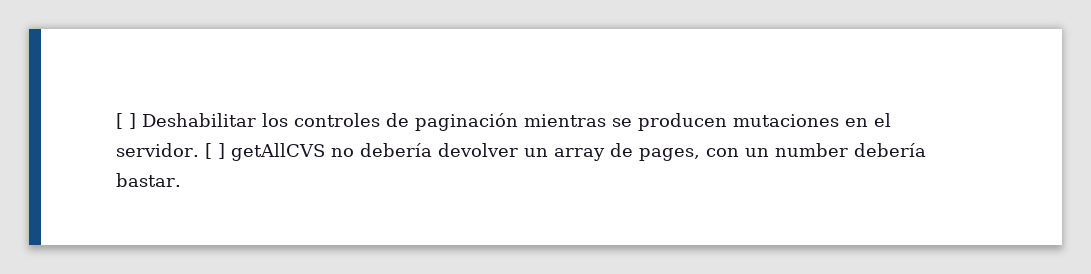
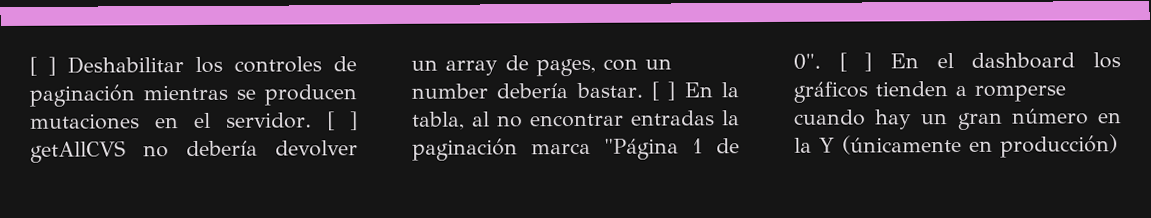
(181, 180) none -> [650,81,739,101] [412,110,740,130] [412,138,740,161] [793,52,1121,72] [793,81,1066,103] [794,108,1122,131] [794,134,1118,158] [ ] En la tabla, al no encontrar entradas la paginación marca "Página 1 de 0". [ ] En el dashboard los gráficos tienden a romperse cuando hay un gran número en la Y (únicamente en producción)

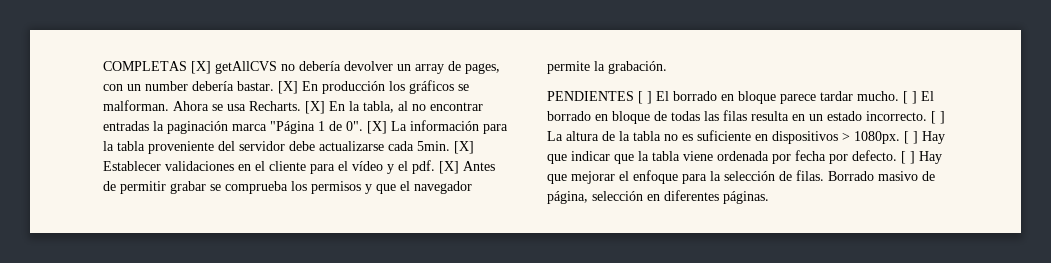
[29,56,357,76] [29,84,357,107] [30,111,359,131] [ ] Deshabilitar los controles de paginación mientras se producen mutaciones en el servidor. [ ] -> [103,61,211,74] COMPLETAS [X]
[650,81,676,101] [ ] -> [278,80,469,94] [103,100,325,114] [X] En producción los gráficos se malforman. Ahora se usa Recharts. [X]
[838,52,1121,72] [793,81,1066,103] [794,108,1122,131] [794,134,1118,158] [ ] En el dashboard los gráficos tienden a romperse cuando hay un gran número en la Y (únicamente en producción) -> [367,120,508,134] [103,141,474,154] [103,160,495,174] [103,181,472,194] [547,61,667,74] [547,91,934,104] [547,110,945,124] [547,130,945,144] [547,150,942,164] [547,170,935,184] [547,190,769,204] [X] La información para la tabla proveniente del servidor debe actualizarse cada 5min. [X] Establecer validaciones en el cliente para el vídeo y el pdf. [X] Antes de permitir grabar se comprueba los permisos y que el navegador permite la grabación. // PENDIENTES [ ] El borrado en bloque parece tardar mucho. [ ] El borrado en bloque de todas las filas resulta en un estado incorrecto. [ ] La altura de la tabla no es suficiente en dispositivos > 1080px. [ ] Hay que indicar que la tabla viene ordenada por fecha por defecto. [ ] Hay que mejorar el enfoque para la selección de filas. Borrado masivo de página, selección en diferentes páginas.

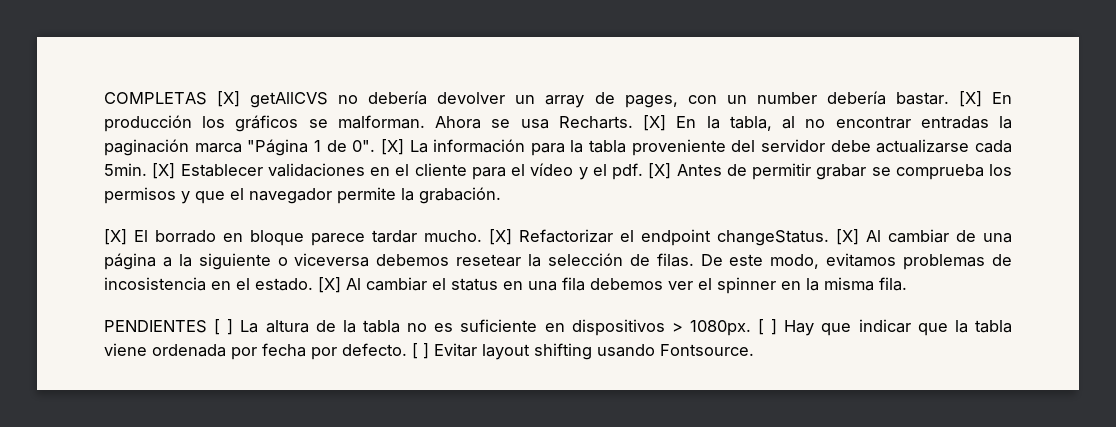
[547,91,652,104] PENDIENTES [ ] -> [104,229,127,245] [X]
[903,91,934,104] [547,110,927,124] [ ] El borrado en bloque de todas las filas resulta en un estado incorrecto. -> [489,229,1012,246] [104,253,1012,270] [104,277,907,294] [104,320,207,333] [X] Refactorizar el endpoint changeStatus. [X] Al cambiar de una página a la siguiente o viceversa debemos resetear la selección de filas. De este modo, evitamos problemas de incosistencia en el estado. [X] Al cambiar el status en una fila debemos ver el spinner en la misma fila. // PENDIENTES
[919,151,942,164] [547,170,935,184] [547,190,769,204] Hay que mejorar el enfoque para la selección de filas. Borrado masivo de página, selección en diferentes páginas. -> [434,343,754,360] Evitar layout shifting usando Fontsource.

